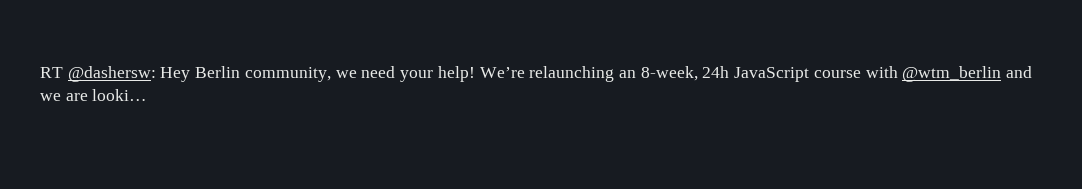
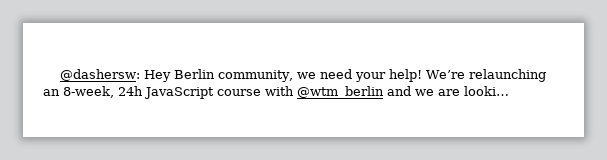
[40,67,63,78] RT -> (59, 75) none

